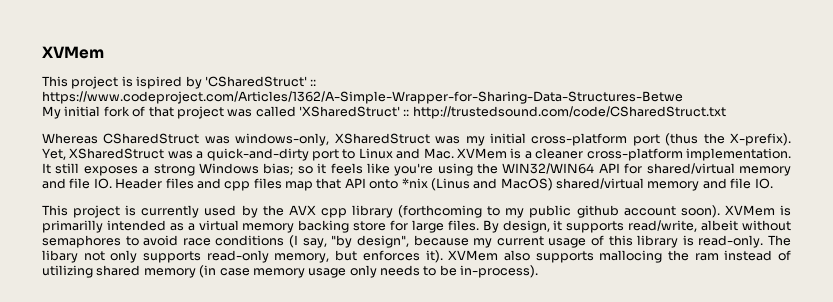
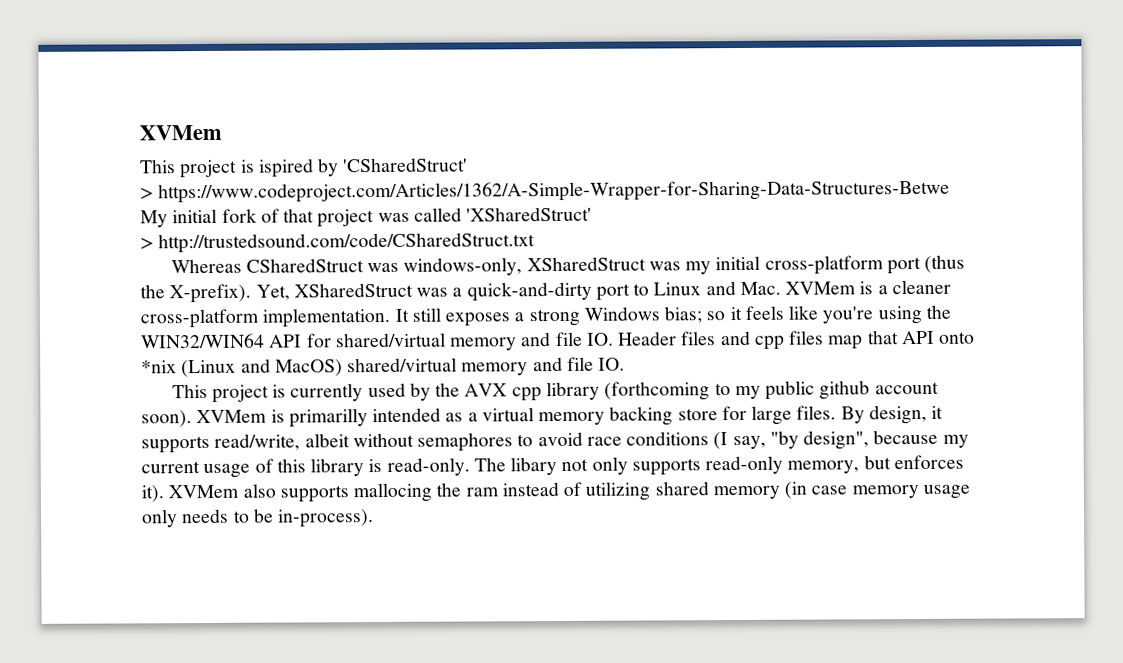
[310,79,317,86] :: -> [140,187,154,200] // >
[403,109,410,116] :: -> [140,237,154,250] // >
[430,178,470,191] (Linus -> [181,359,237,378] (Linux

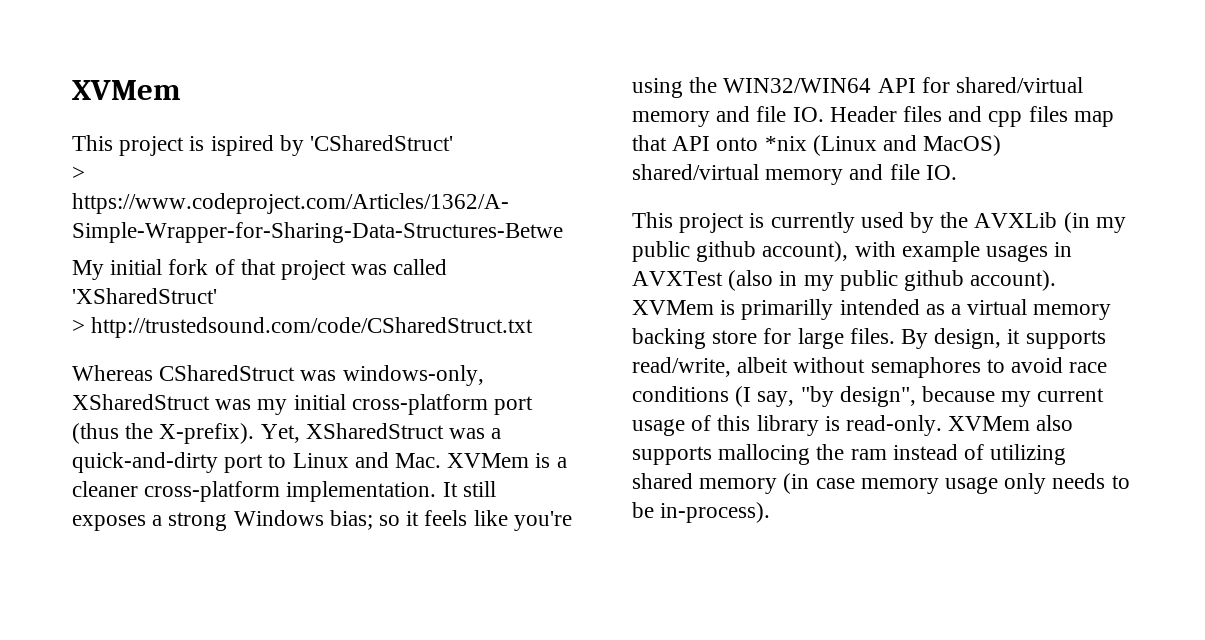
[464,380,939,402] [141,410,192,428] AVX cpp library (forthcoming to my public github account soon). -> [974,212,1126,233] [632,241,1073,262] [632,270,1057,291] AVXLib (in my public github account), with example usages in AVXTest (also in my public github account).
[473,454,964,476] [141,485,164,503] The libary not only supports read-only memory, but enforces it). -> (943, 425) none

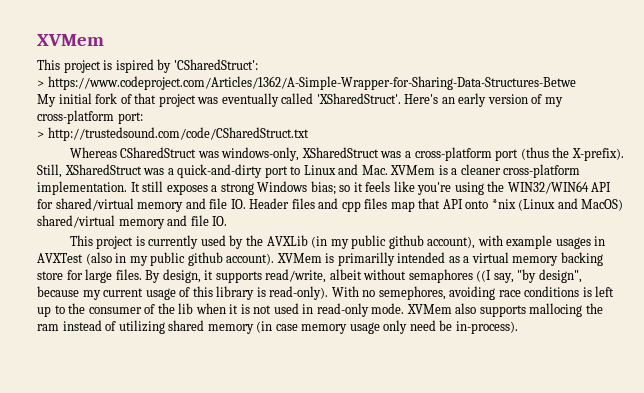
[310,135,454,151] 'CSharedStruct' -> [173,59,258,70] 'CSharedStruct':
[393,259,448,275] [72,288,217,304] called 'XSharedStruct' -> [221,93,563,107] [37,110,143,124] eventually called 'XSharedStruct'. Here's an early version of my cross-platform port:
[257,394,346,415] my initial -> [404,151,411,158] a
[260,424,300,443] Yet, -> [37,164,62,178] Still,
[986,357,1108,373] [632,386,752,407] to avoid race conditions (I -> [476,270,492,282] ((I
[846,415,943,436] read-only. -> [269,286,615,300] [37,303,405,317] read-only). With no semephores, avoiding race conditions is left up to the consumer of the lib when it is not used in read-only mode.
[1052,473,1130,489] needs to -> [409,320,436,331] need

